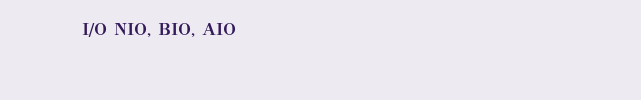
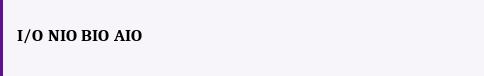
[114,23,195,37] NIO, BIO, -> [47,30,110,41] NIO BIO

